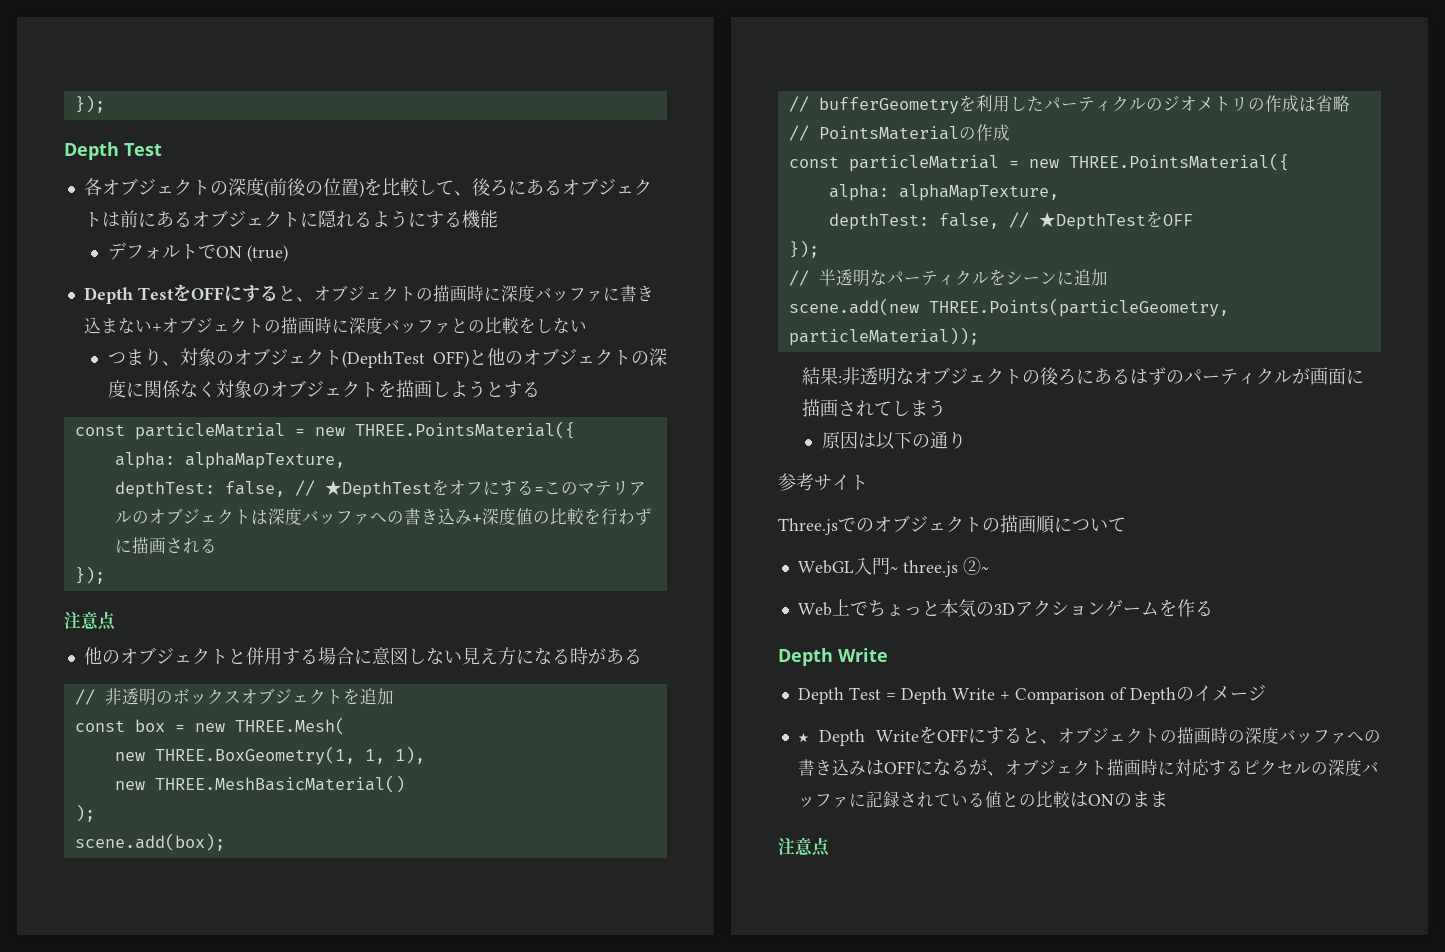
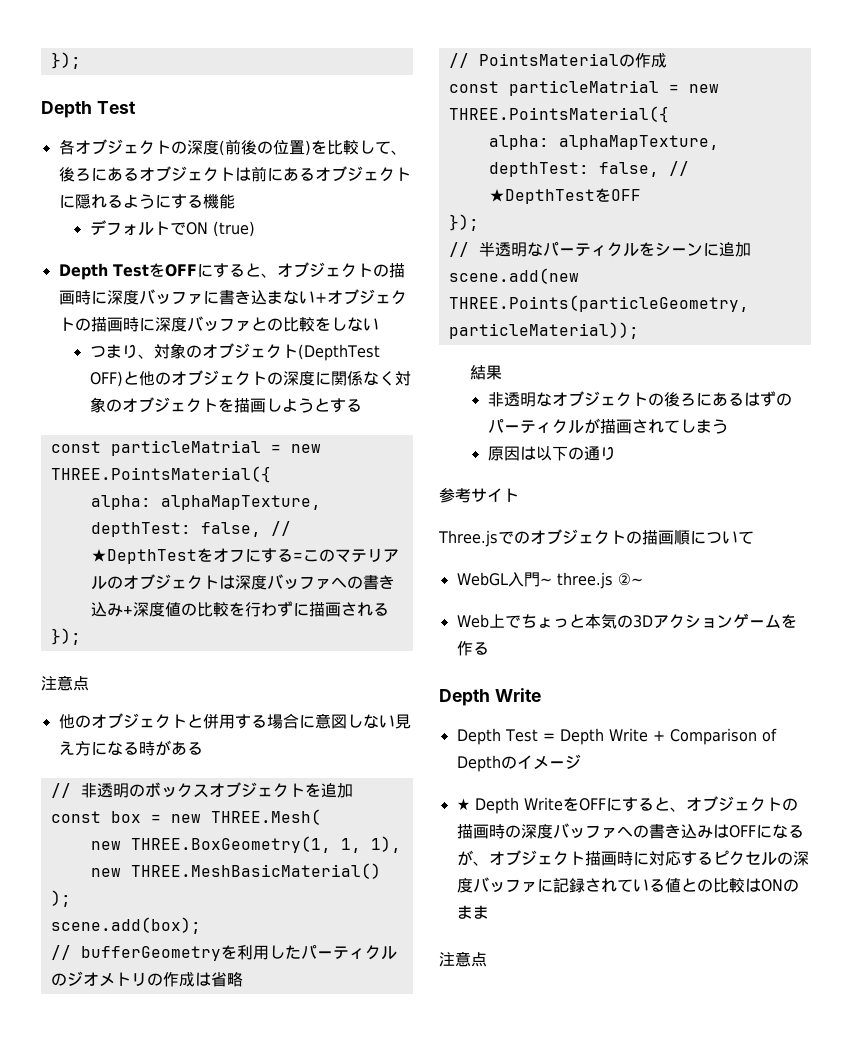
[837,376,842,383] : -> (503, 372) //
[1309,367,1364,385] 画面に -> (600, 426) none

